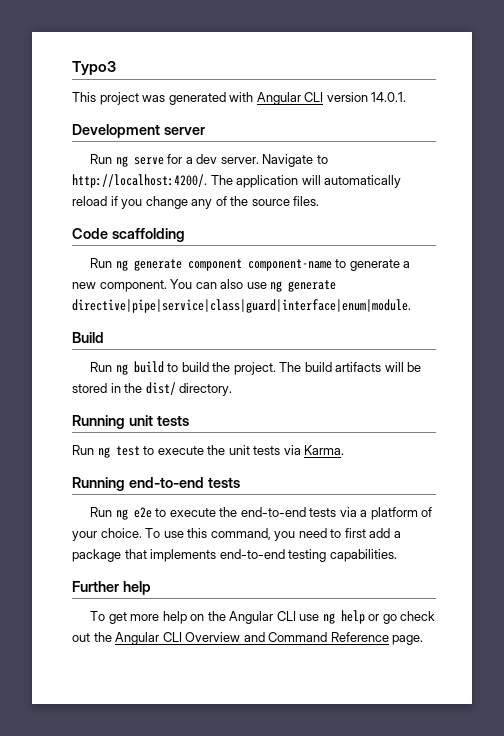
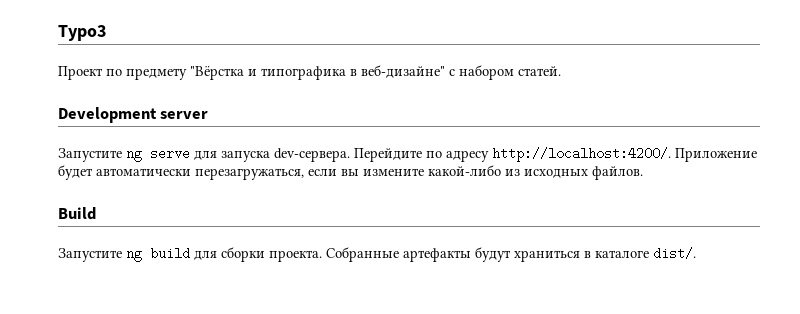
[72,92,407,105] This project was generated with Angular CLI version 14.0.1. -> [58,65,561,80] Проект по предмету "Вёрстка и типографика в веб-дизайне" с набором статей.
[90,154,113,164] Run -> [58,148,122,162] Запустите
[167,154,328,167] [72,174,402,188] [72,196,320,209] [72,228,185,242] [90,258,411,271] [72,279,337,292] [72,299,411,313] for a dev server. Navigate to http://localhost:4200/. The application will automatically reload if you change any of the source files. // Code scaffolding // Run ng generate component component-name to generate a new component. You can also use ng generate directive|pipe|service|class|guard|interface|enum|module. -> [194,147,757,162] [58,165,643,180] для запуска dev-сервера. Перейдите по адресу http://localhost:4200/. Приложение будет автоматически перезагружаться, если вы измените какой-либо из исходных файлов.
[90,362,113,372] Run -> [58,248,122,262] Запустите
[167,362,422,375] [72,382,233,396] [72,415,189,429] [72,445,345,458] [72,477,240,491] [90,507,433,520] [72,528,401,541] [72,549,397,562] [72,581,151,595] [90,610,436,624] [72,632,424,645] to build the project. The build artifacts will be stored in the dist/ directory. // Running unit tests // Run ng test to execute the unit tests via Karma. // Running end-to-end tests // Run ng e2e to execute the end-to-end tests via a platform of your choice. To use this command, you need to first add a package that implements end-to-end testing capabilities. // Further help // To get more help on the Angular CLI use ng help or go check out the Angular CLI Overview and Command Reference page. -> [194,247,696,262] для сборки проекта. Собранные артефакты будут храниться в каталоге dist/.

